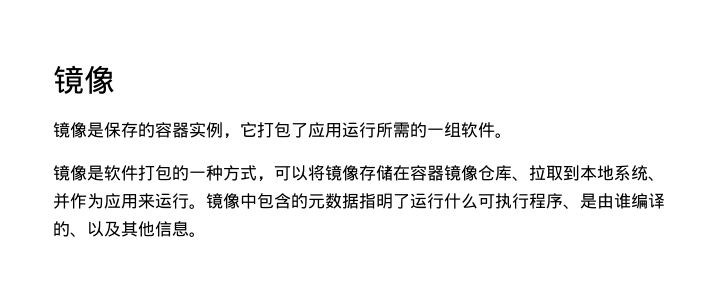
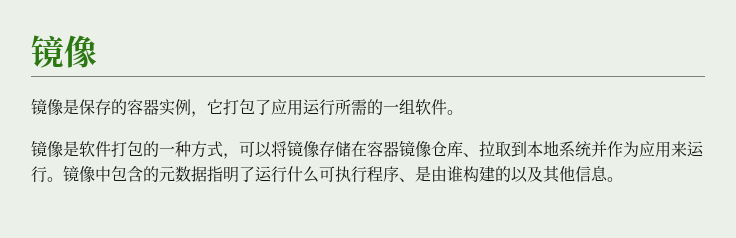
[648,176,665,181] 、 -> (591, 149) none
[631,193,665,209] [53,221,87,237] 编译的、 -> [463,166,511,182] 构建的

